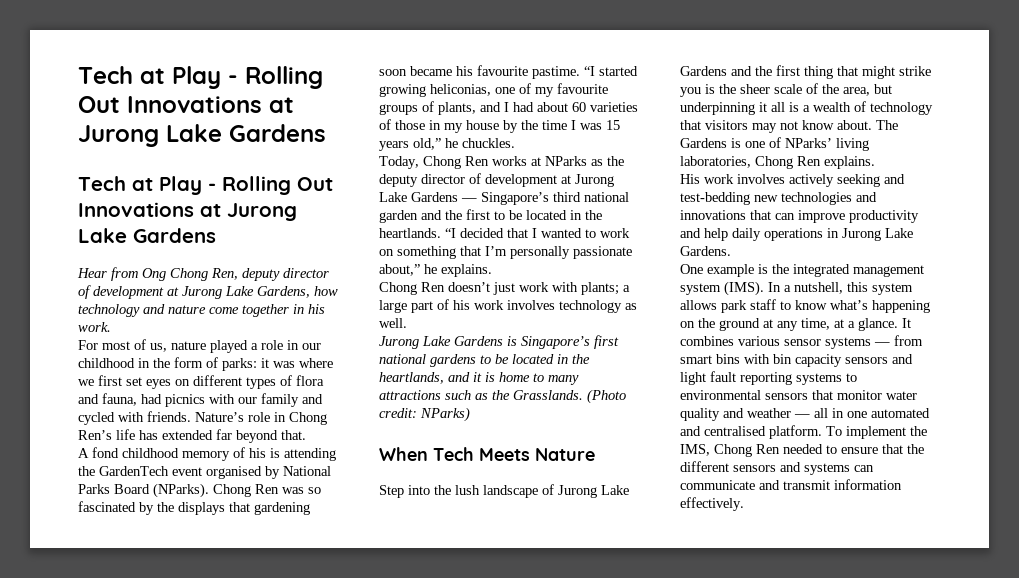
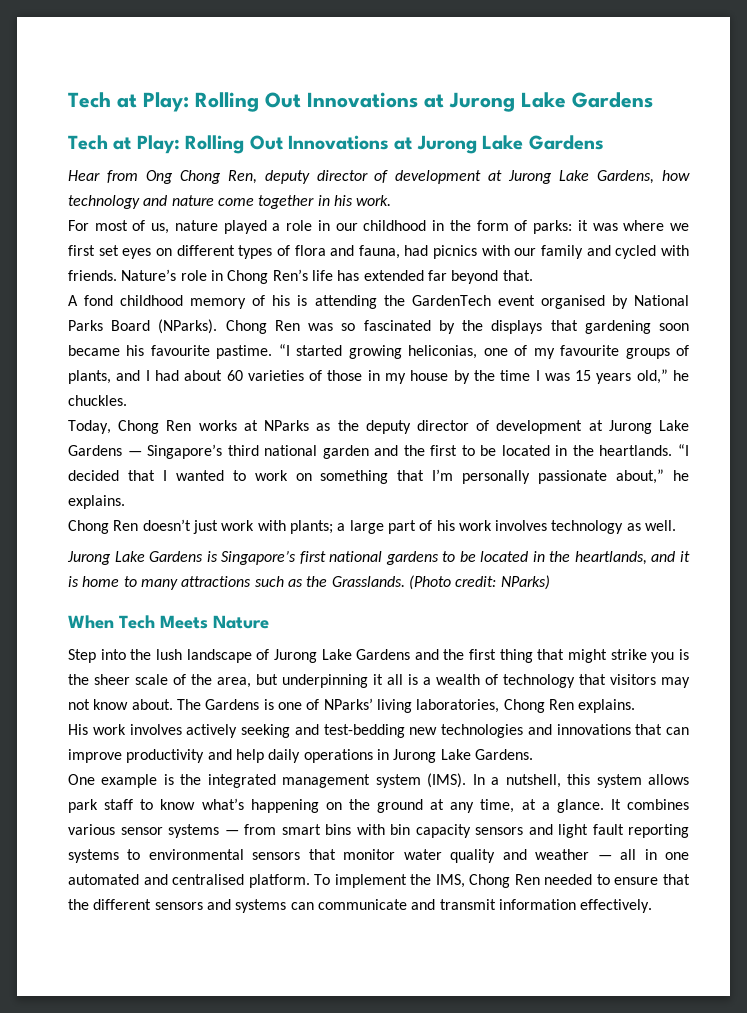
[78,66,238,89] Tech at Play - -> [68,92,189,112] Tech at Play:
[159,176,216,195] Play - -> [136,135,180,154] Play:

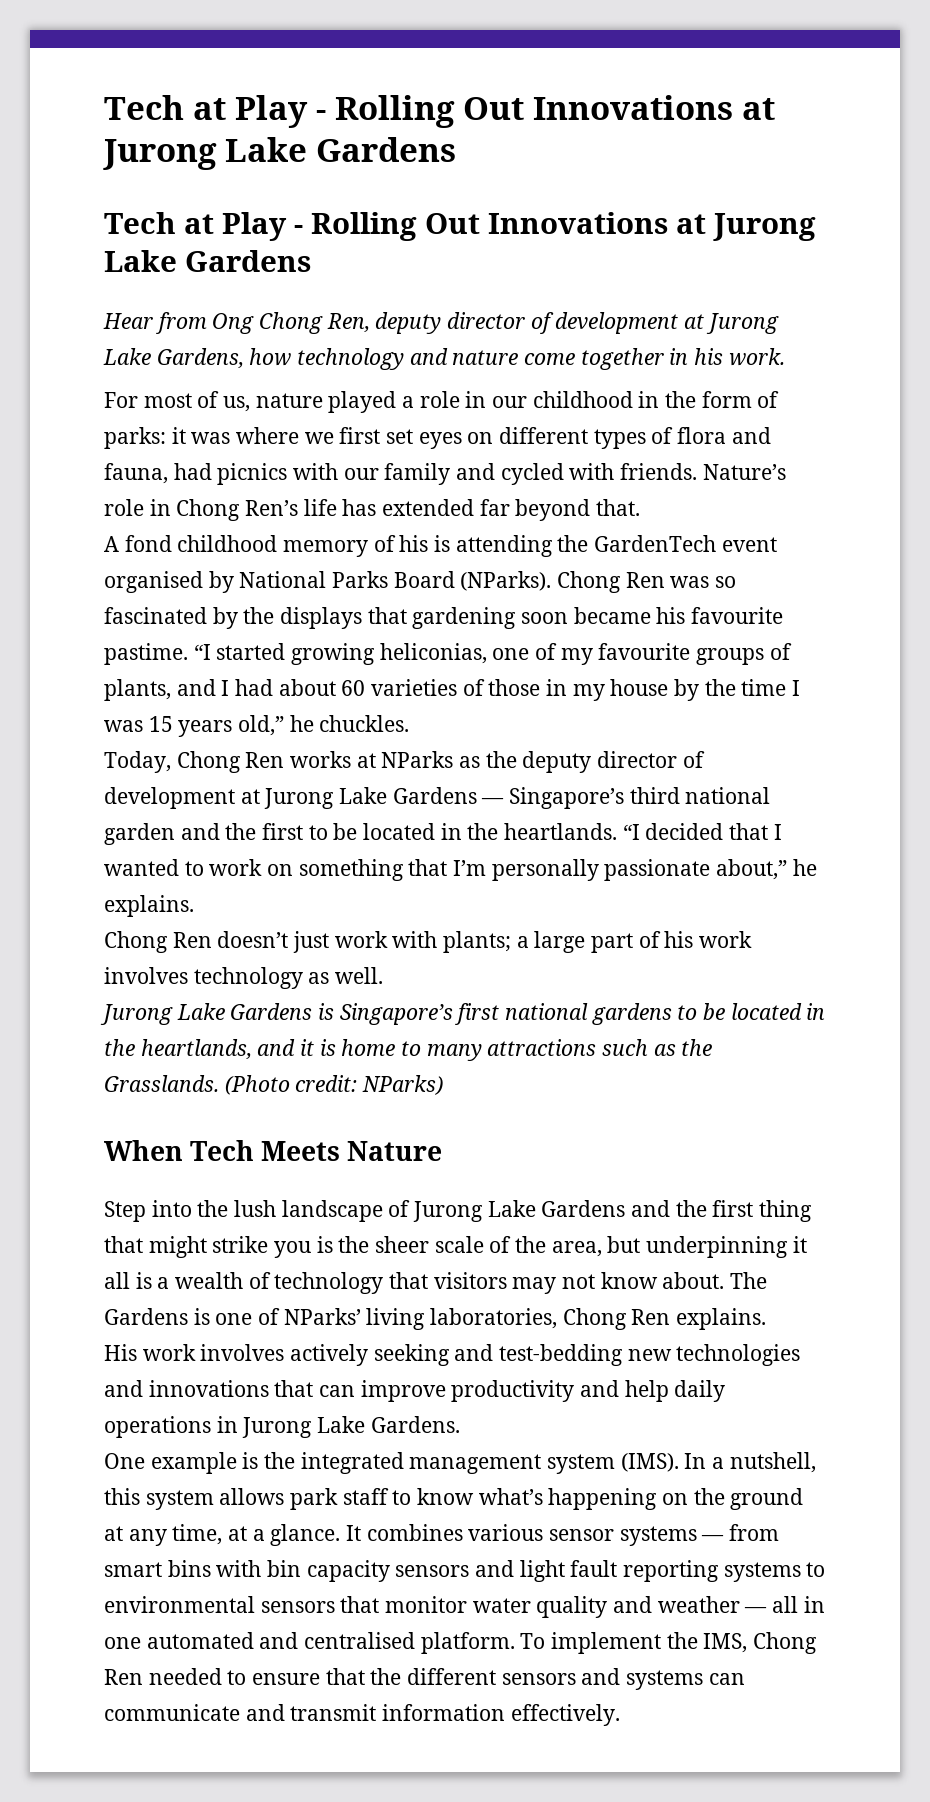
[68,92,189,112] Tech at Play: -> [104,95,326,128] Tech at Play -
[136,135,180,154] Play: -> [222,212,303,241] Play -

